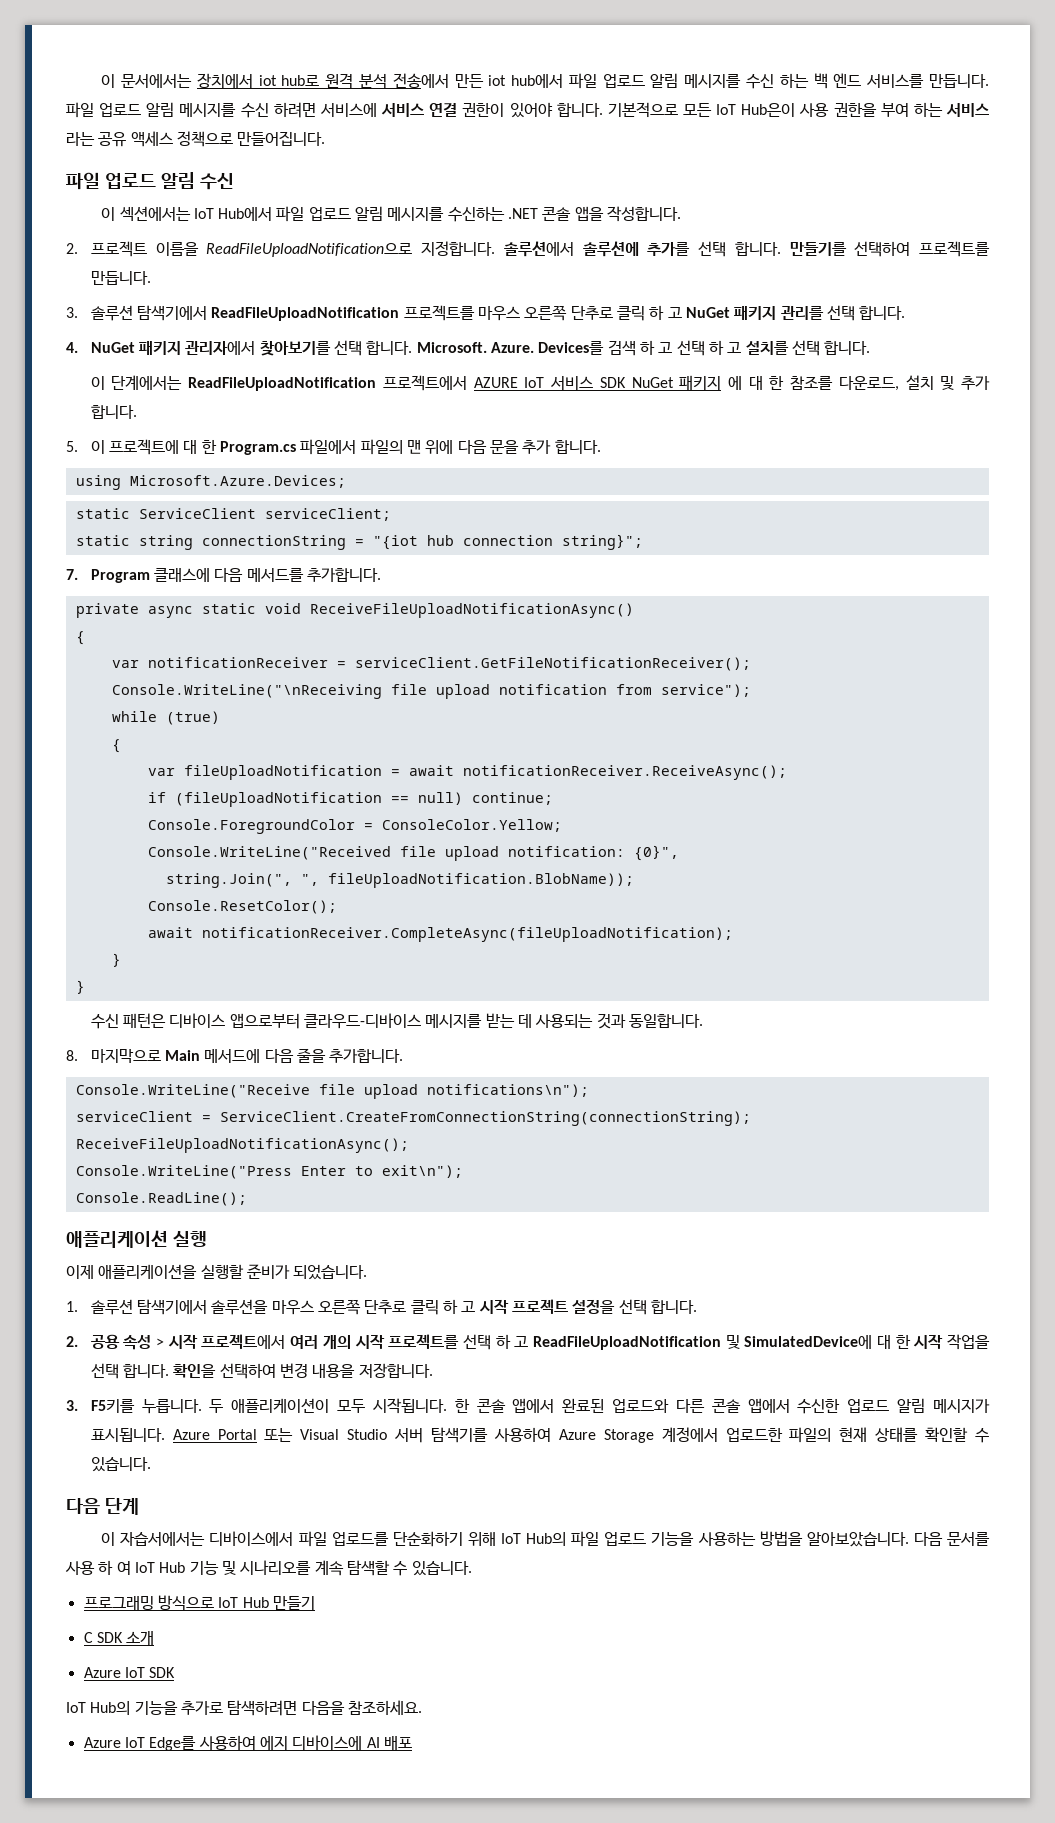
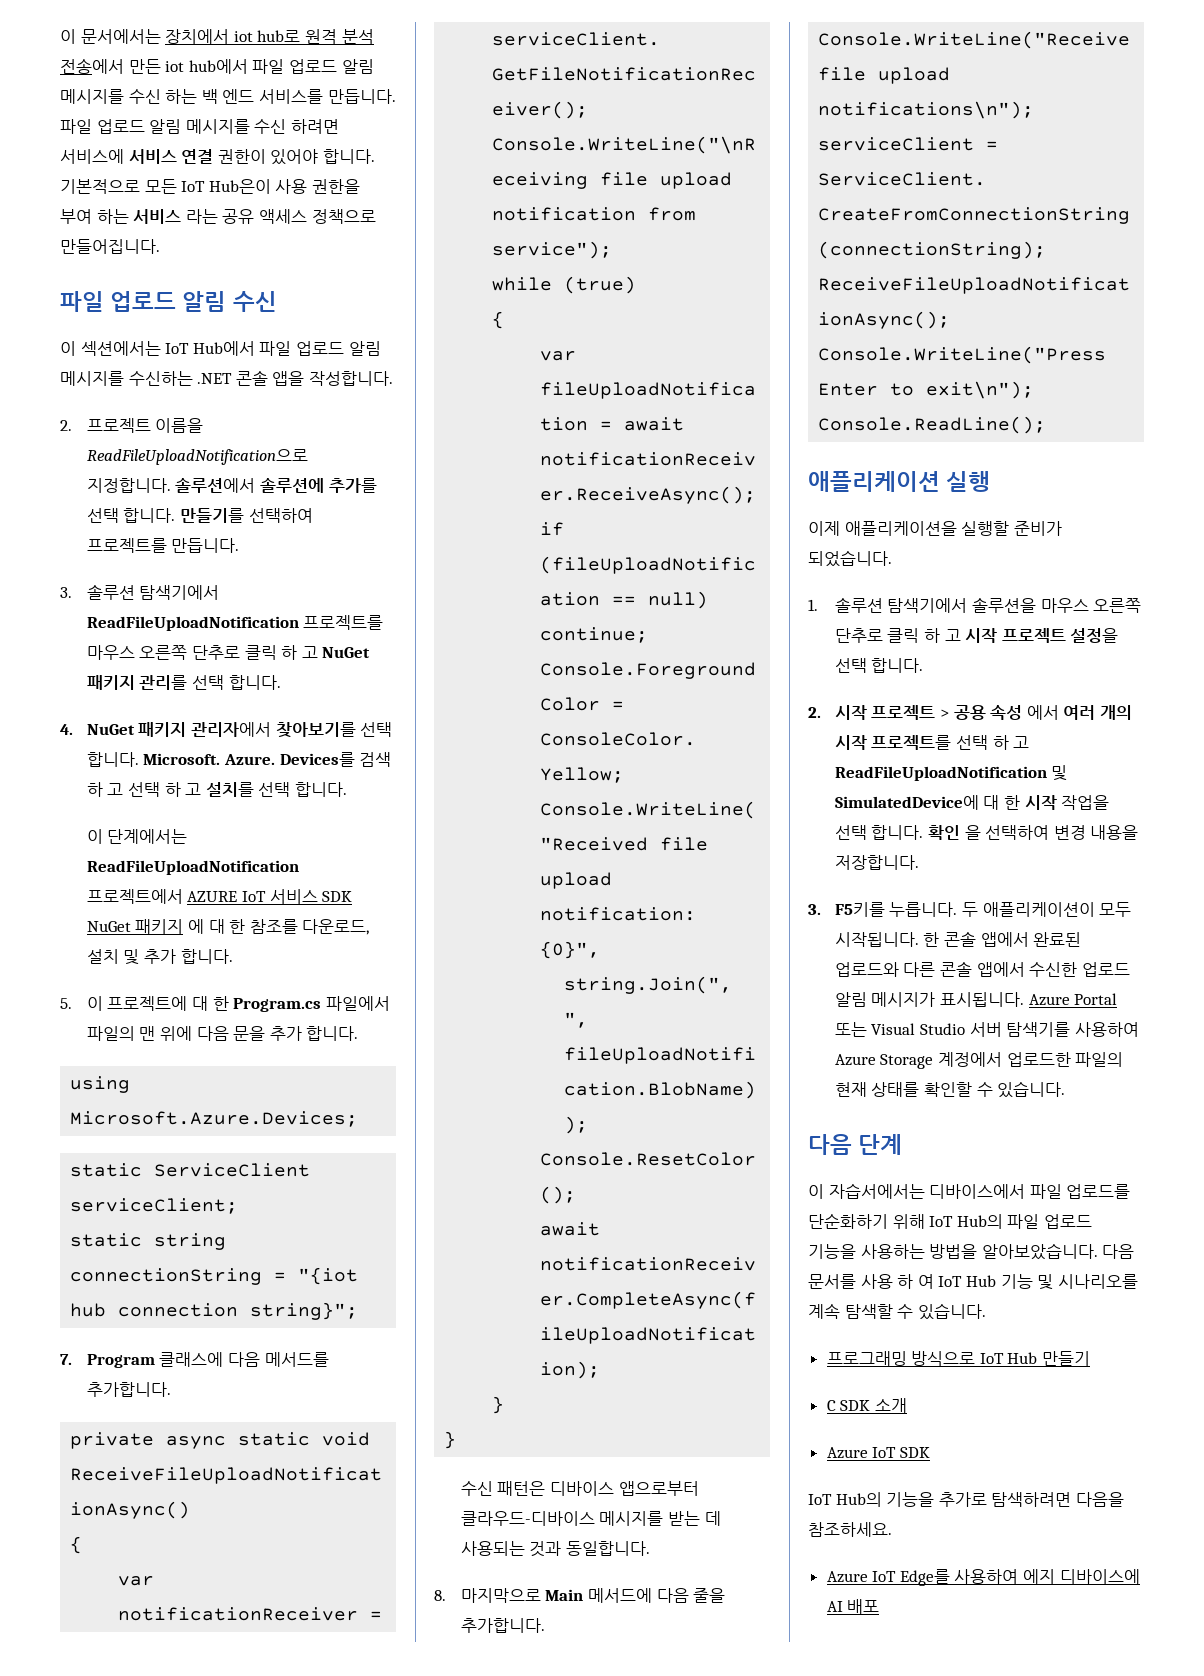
[90,1334,286,1350] 공용 속성 > 시작 프로젝트에서 -> [834,705,1059,720] 시작 프로젝트 > 공용 속성 에서
[173,1364,217,1378] 확인을 -> [927,825,981,840] 확인 을

